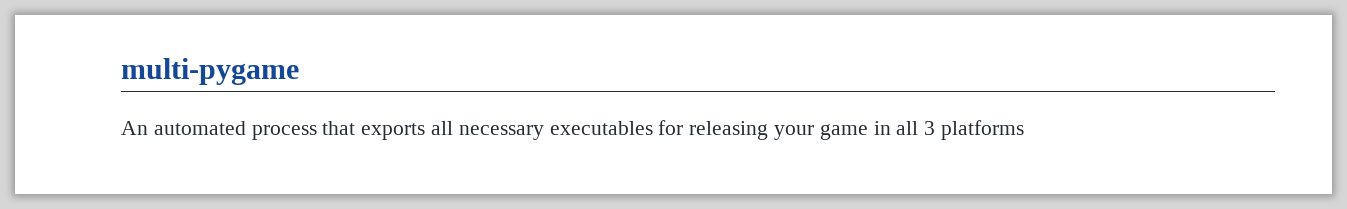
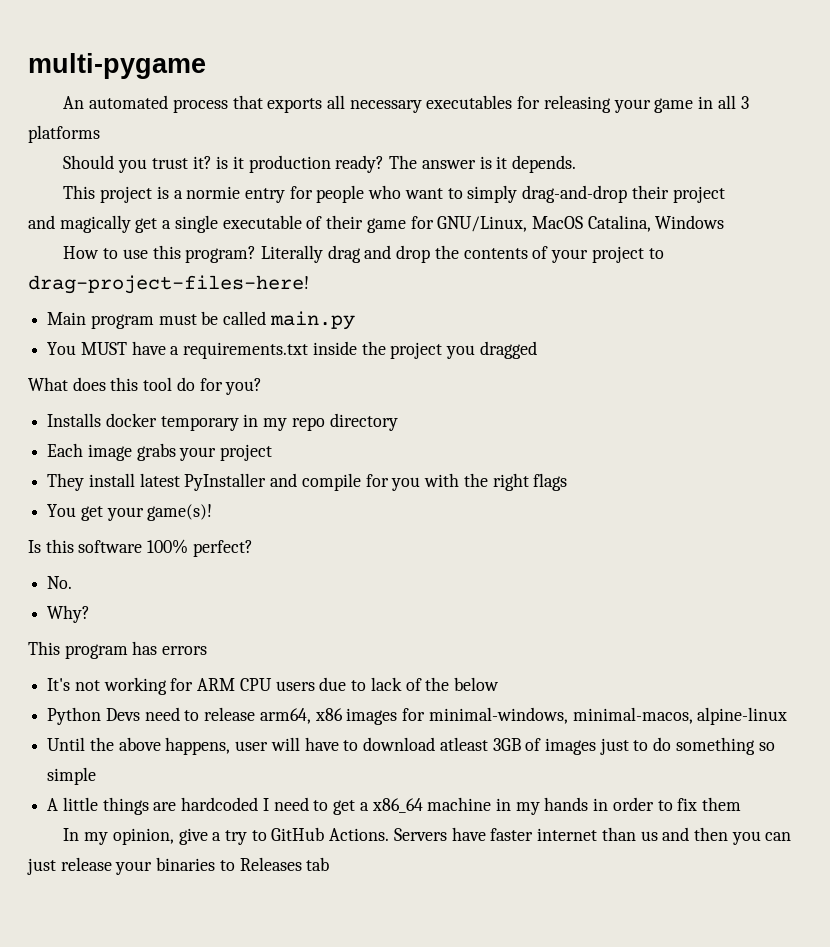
(1025, 130) none -> [63,155,577,173] [63,185,725,203] [28,215,725,233] [63,245,664,263] [28,275,309,294] [47,311,355,330] [47,341,537,359] [28,377,263,395] [47,413,398,431] [47,443,273,461] [47,473,568,491] [47,504,213,521] [28,539,253,557] [47,576,73,589] [47,605,91,623] [28,641,208,659] [47,677,499,695] [47,707,788,725] [47,737,775,755] [47,767,97,785] [47,797,742,815] [63,827,792,845] [27,857,330,875] // Should you trust it? is it production ready? The answer is it depends. // This project is a normie entry for people who want to simply drag-and-drop their project // and magically get a single executable of their game for GNU/Linux, MacOS Catalina, Windows // How to use this program? Literally drag and drop the contents of your project to drag-project-files-here! // Main program must be called main.py // You MUST have a requirements.txt inside the project you dragged // What does this tool do for you? // Installs docker temporary in my repo directory // Each image grabs your project // They install latest PyInstaller and compile for you with the right flags // You get your game(s)! // Is this software 100% perfect? // No. // Why? // This program has errors // It's not working for ARM CPU users due to lack of the below // Python Devs need to release arm64, x86 images for minimal-windows, minimal-macos, alpine-linux // Until the above happens, user will have to download atleast 3GB of images just to do something so simple // A little things are hardcoded I need to get a x86_64 machine in my hands in order to fix them // In my opinion, give a try to GitHub Actions. Servers have faster internet than us and then you can just release your binaries to Releases tab

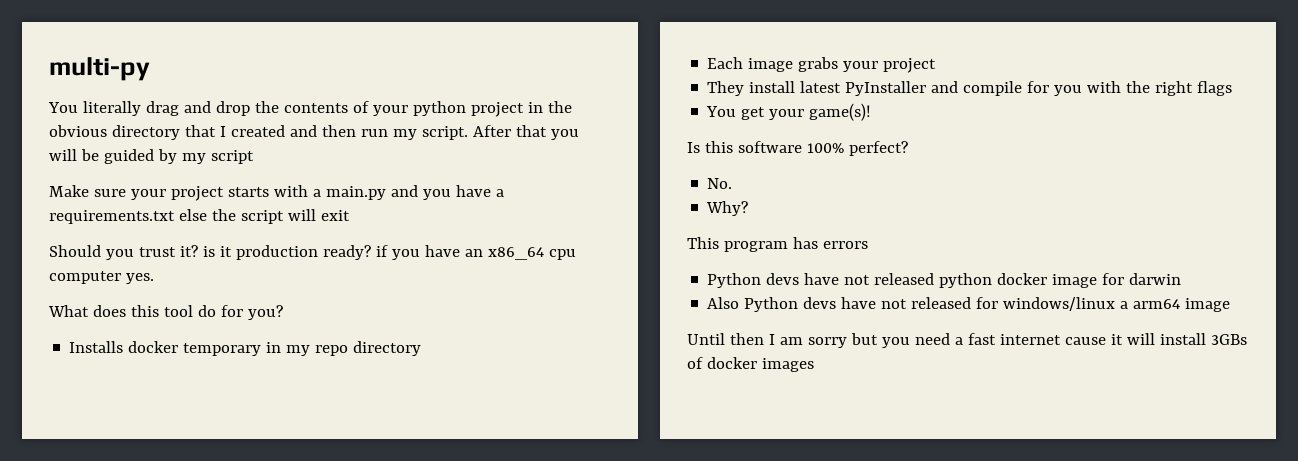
[28,53,206,79] [63,95,749,113] [28,125,100,143] multi-pygame // An automated process that exports all necessary executables for releasing your game in all 3 platforms -> [49,57,150,81] [48,101,572,117] [49,125,579,140] [49,149,254,164] [49,185,504,201] [49,209,350,224] multi-py // You literally drag and drop the contents of your python project in the obvious directory that I created and then run my script. After that you will be guided by my script // Make sure your project starts with a main.py and you have a requirements.txt else the script will exit
[389,155,577,173] [63,185,725,203] [28,215,725,233] [63,245,664,263] [28,275,309,294] [47,311,355,330] [47,341,537,359] The answer is it depends. // This project is a normie entry for people who want to simply drag-and-drop their project // and magically get a single executable of their game for GNU/Linux, MacOS Catalina, Windows // How to use this program? Literally drag and drop the contents of your project to drag-project-files-here! // Main program must be called main.py // You MUST have a requirements.txt inside the project you dragged -> [375,245,576,260] [49,271,154,284] if you have an x86_64 cpu computer yes.
[47,677,499,695] [47,707,788,725] [47,737,775,755] [47,767,97,785] [47,797,742,815] [63,827,792,845] [27,857,330,875] It's not working for ARM CPU users due to lack of the below // Python Devs need to release arm64, x86 images for minimal-windows, minimal-macos, alpine-linux // Until the above happens, user will have to download atleast 3GB of images just to do something so simple // A little things are hardcoded I need to get a x86_64 machine in my hands in order to fix them // In my opinion, give a try to GitHub Actions. Servers have faster internet than us and then you can just release your binaries to Releases tab -> [707,273,1182,288] [707,297,1231,312] [687,333,1247,348] [687,357,814,372] Python devs have not released python docker image for darwin // Also Python devs have not released for windows/linux a arm64 image // Until then I am sorry but you need a fast internet cause it will install 3GBs of docker images

